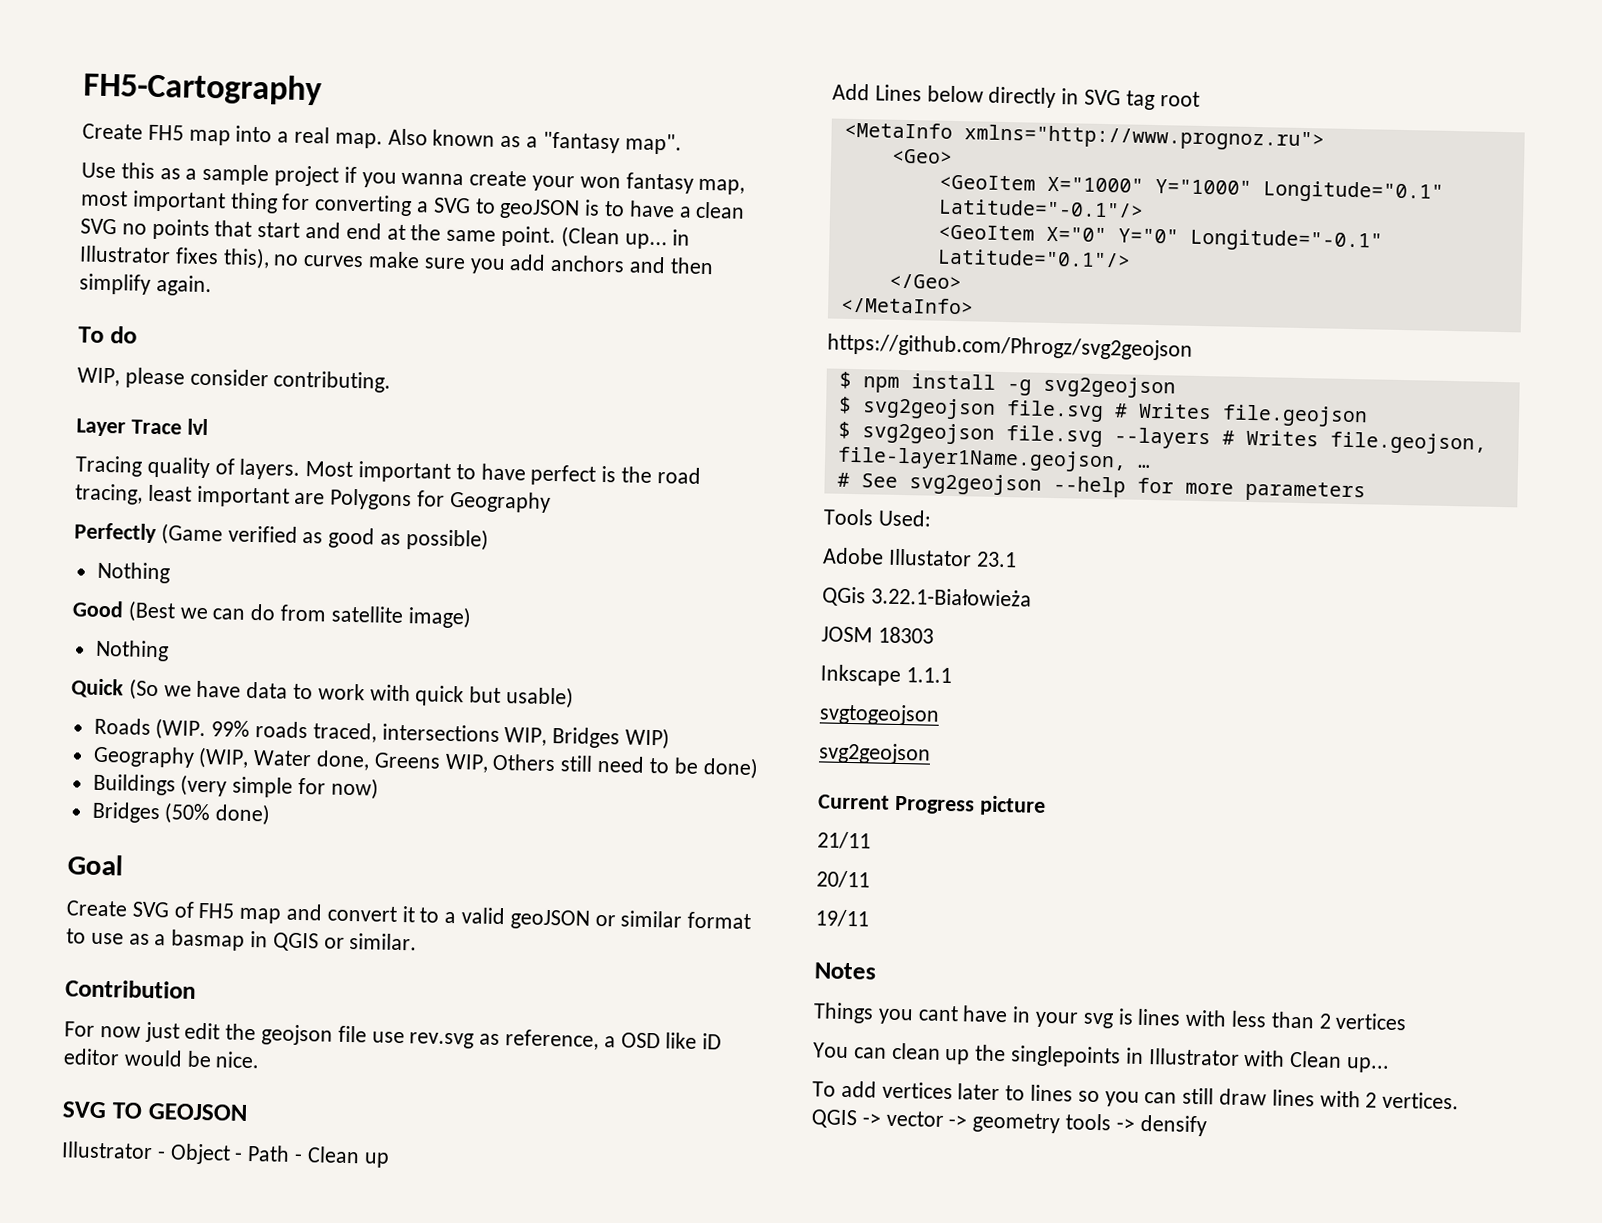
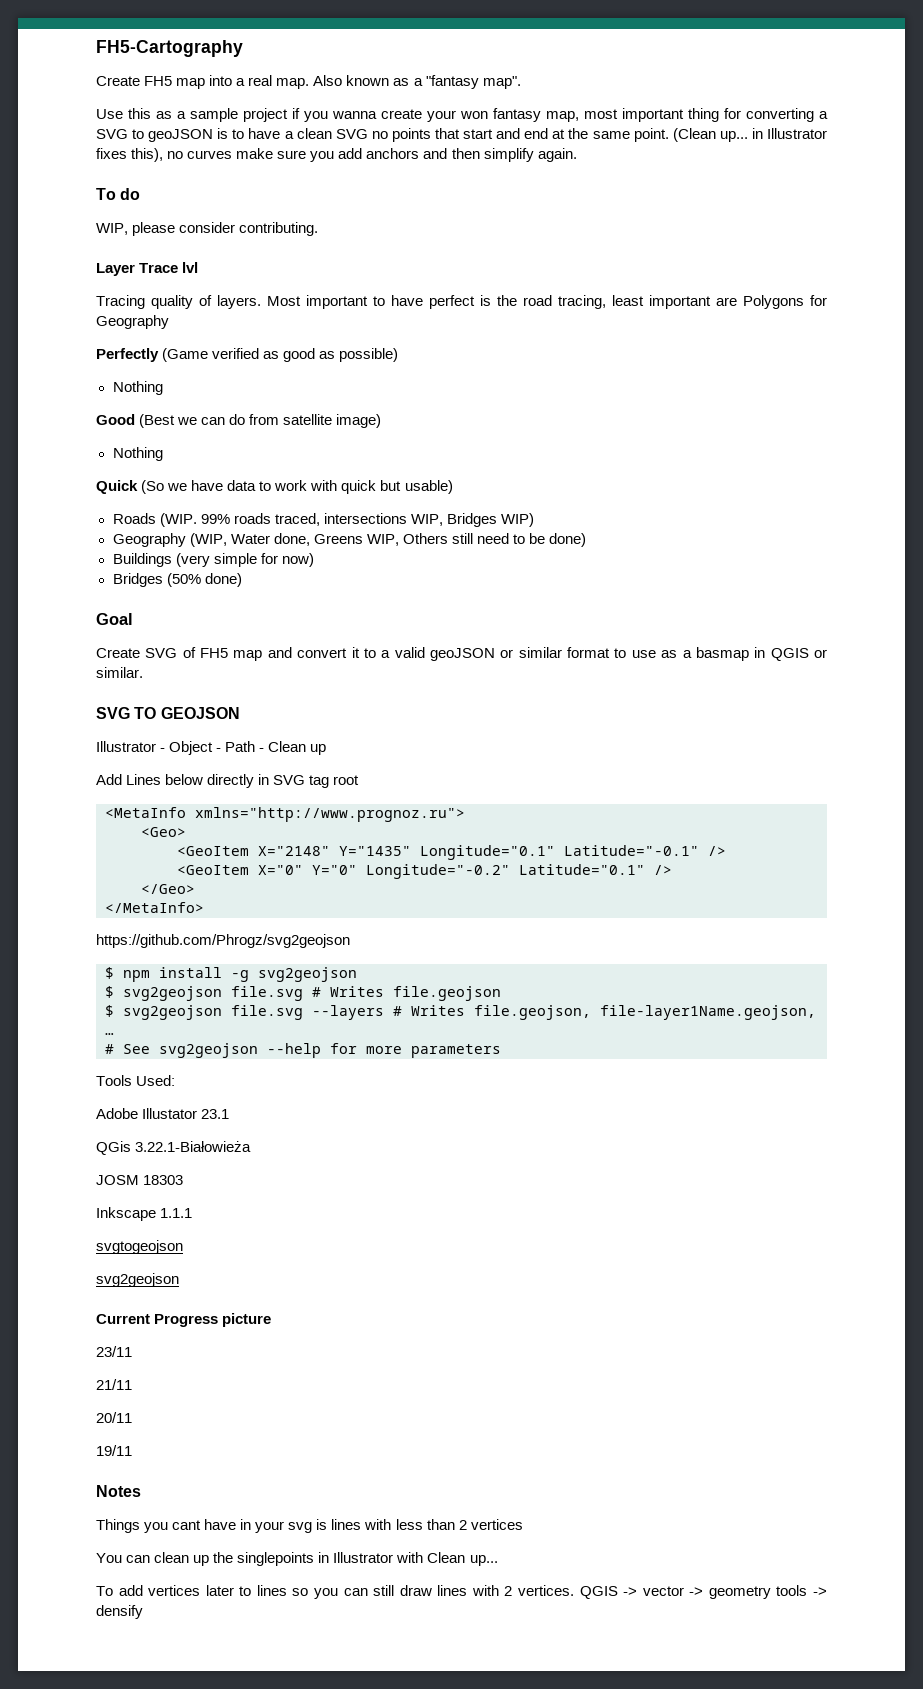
[65,979,196,999] [64,1021,723,1051] [63,1048,261,1069] // Contribution // For now just edit the geojson file use rev.svg as reference, a OSD like iD editor would be nice. -> (143, 672) none
[1046,176,1444,204] [938,198,1144,218] X="1000" Y="1000" Longitude="0.1" Latitude="-0.1"/> -> [258,845,726,860] X="2148" Y="1435" Longitude="0.1" Latitude="-0.1" />
[1189,228,1383,253] [937,248,1131,268] Longitude="-0.1" Latitude="0.1"/> -> [366,864,672,879] Longitude="-0.2" Latitude="0.1" />
(1046, 805) none -> [96,1346,132,1357] // 23/11

